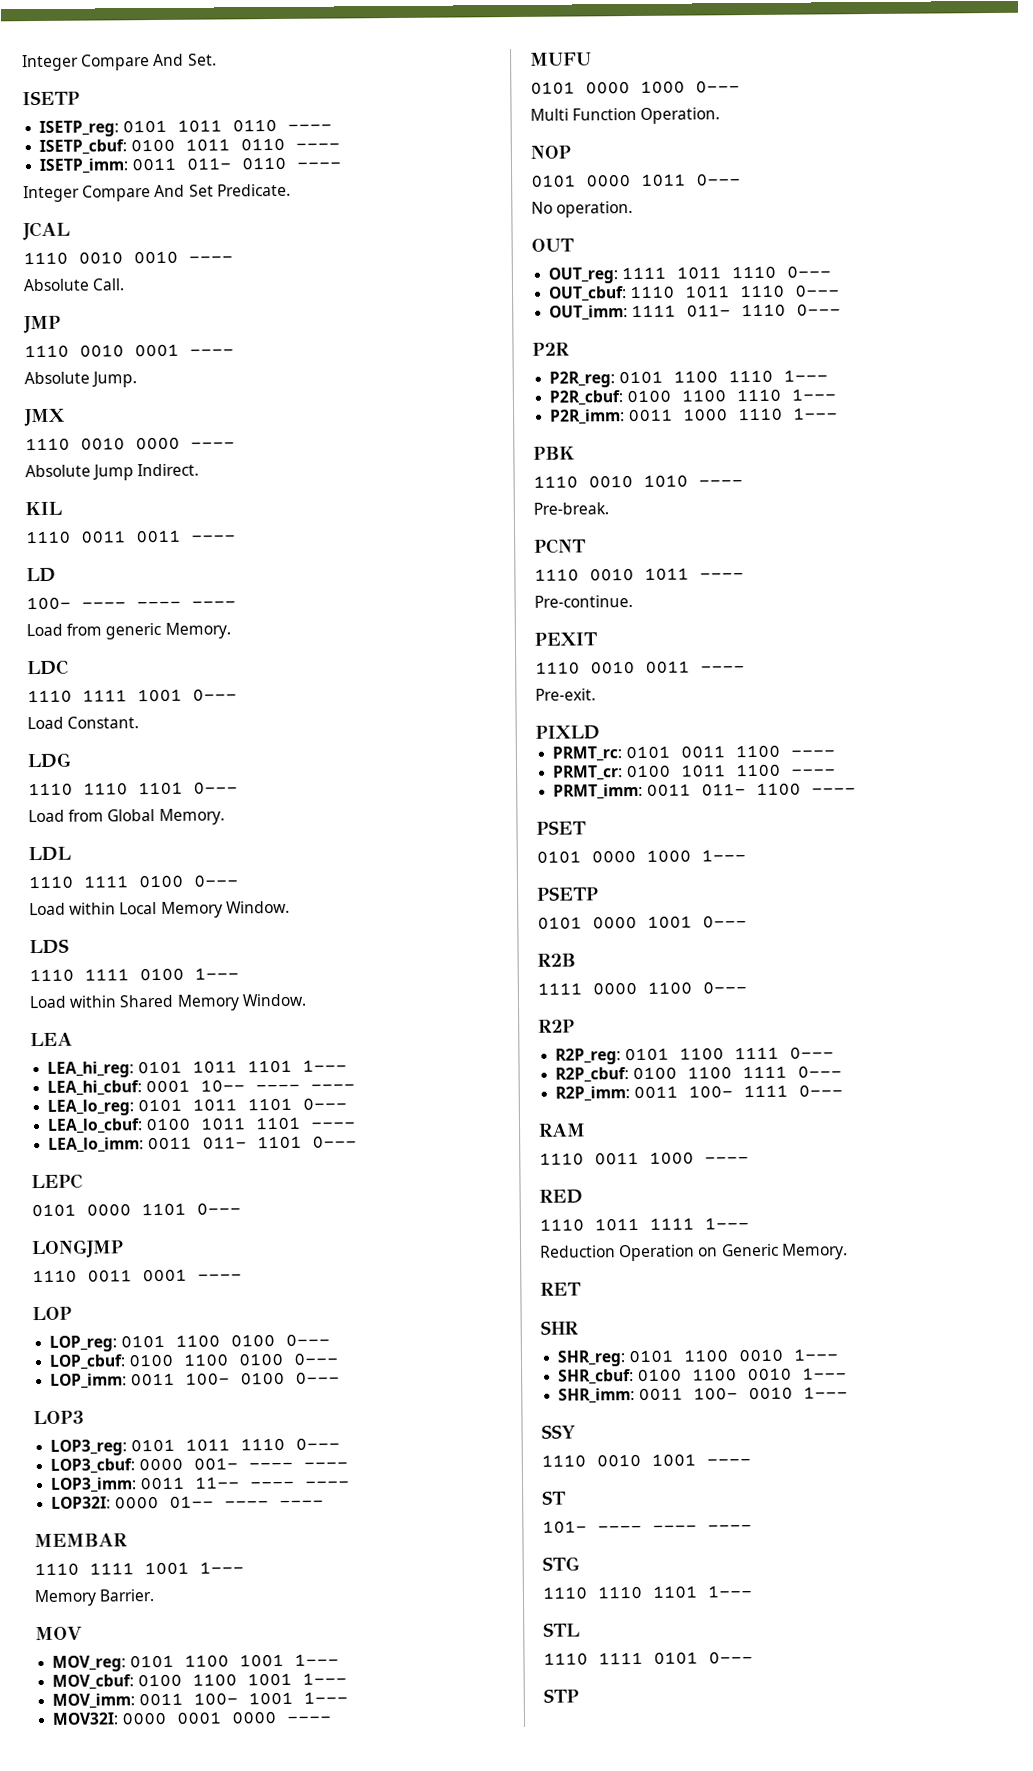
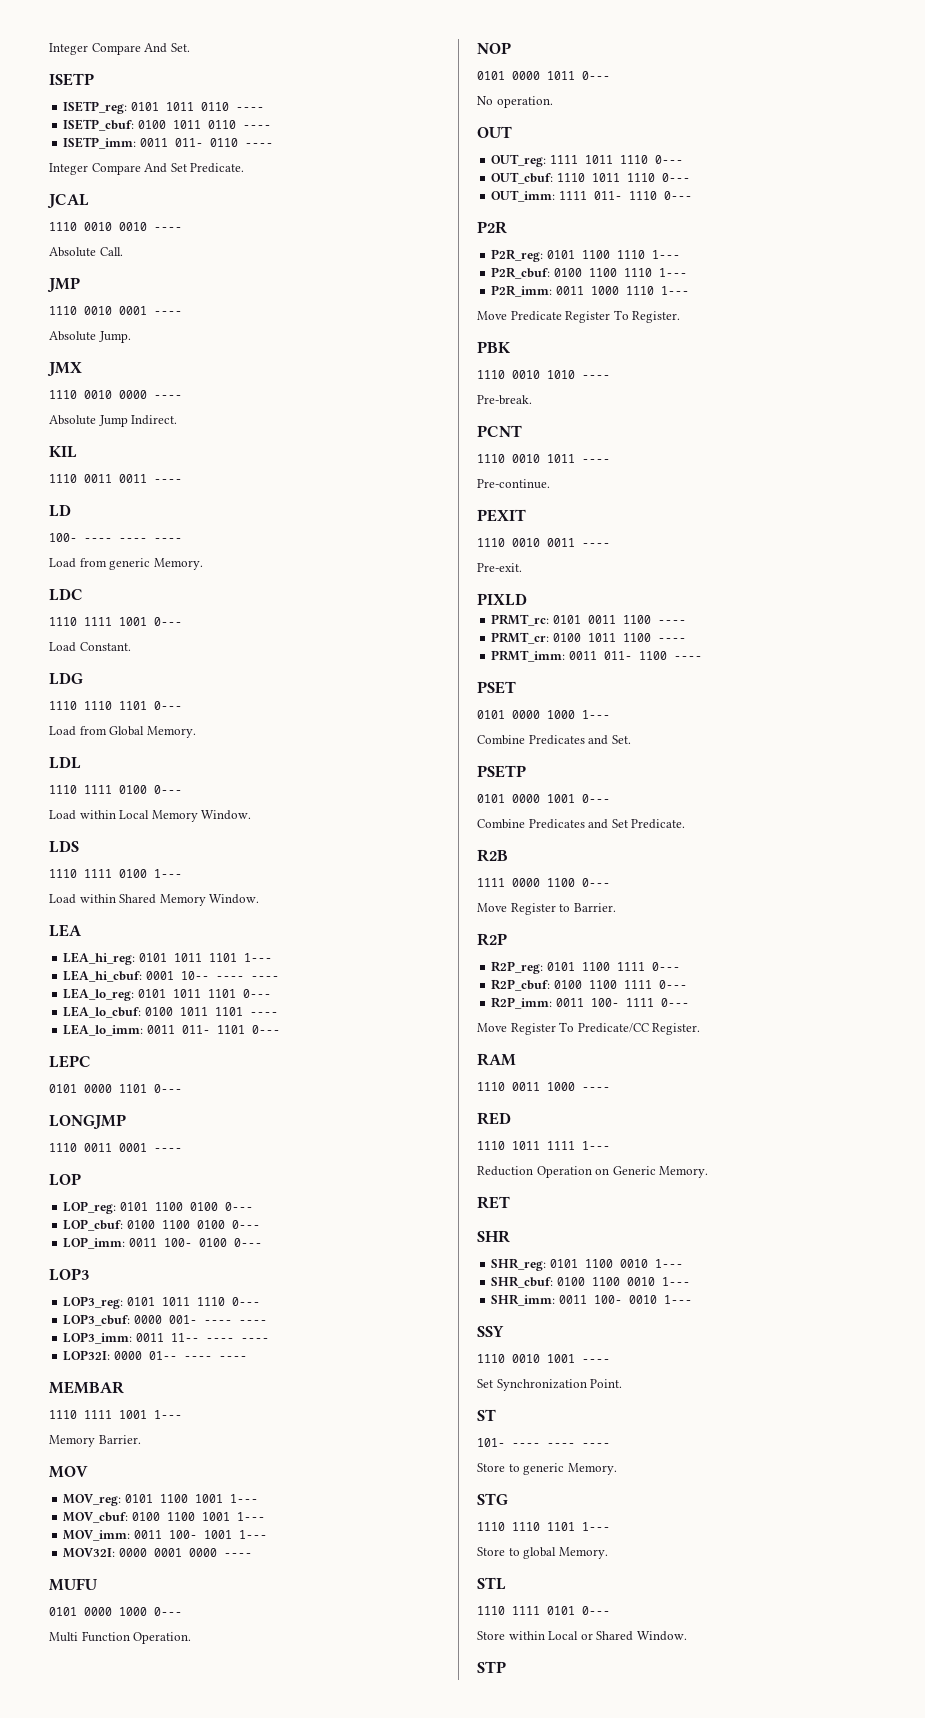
(839, 413) none -> [477,310,681,323] // Move Predicate Register To Register.
(746, 855) none -> [477,735,631,745] // Combine Predicates and Set.
(747, 922) none -> [477,819,686,829] // Combine Predicates and Set Predicate.
(747, 988) none -> [477,903,616,915] // Move Register to Barrier.
(844, 1091) none -> [477,1022,701,1035] // Move Register To Predicate/CC Register.
(751, 1462) none -> [477,1379,623,1391] // Set Synchronization Point.
(752, 1528) none -> [477,1463,617,1475] // Store to generic Memory.
(752, 1591) none -> [477,1547,608,1559] // Store to global Memory.
(753, 1658) none -> [477,1631,687,1641] // Store within Local or Shared Window.

